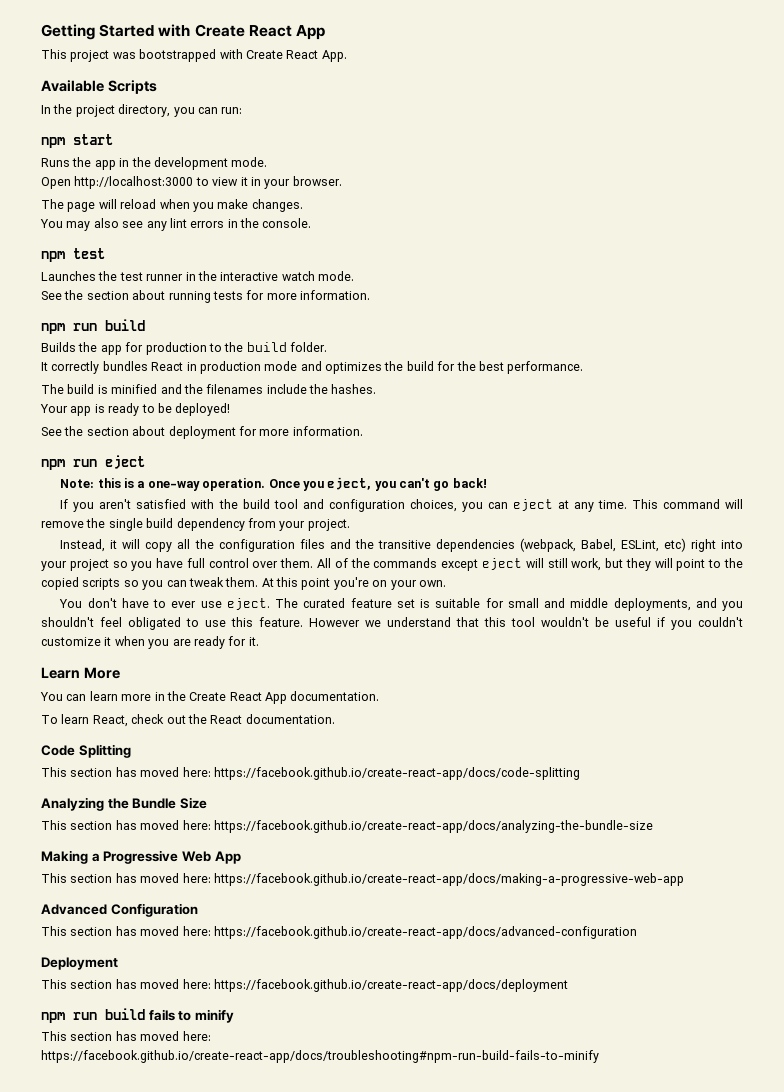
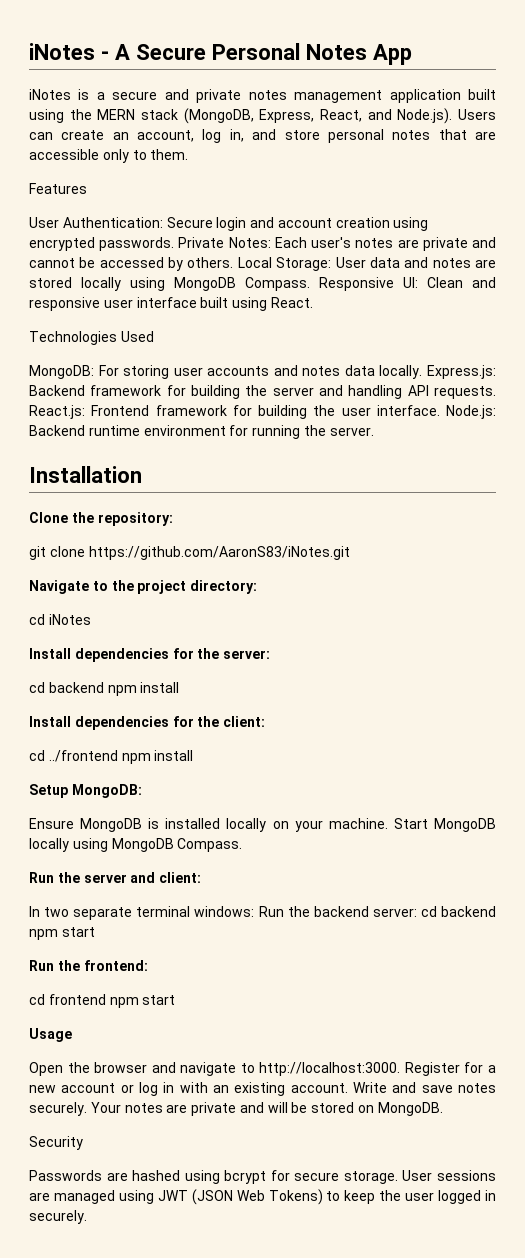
[41,24,325,40] [41,49,347,62] [41,80,157,94] [41,104,243,117] [41,134,113,148] [41,157,268,170] [41,176,342,189] [41,199,303,212] [40,218,312,231] [41,248,105,262] [41,271,354,281] [41,290,370,303] [41,319,145,334] [41,342,327,355] [41,361,584,374] [41,384,377,394] [40,403,231,416] [41,426,363,439] [41,455,145,470] [60,477,487,491] [60,499,743,512] [41,518,350,531] [60,538,744,552] [41,558,743,571] [41,577,446,590] [59,598,743,611] [41,617,743,630] [41,636,259,649] [41,667,120,679] [40,691,380,704] [41,714,335,727] [41,744,131,758] [41,767,580,780] [41,797,207,811] [41,820,653,833] [41,850,241,864] [41,873,684,886] [41,903,198,917] [41,926,637,939] [41,957,118,970] [41,979,568,992] [41,1008,234,1023] [41,1031,211,1041] [41,1050,599,1063] Getting Started with Create React App // This project was bootstrapped with Create React App. // Available Scripts // In the project directory, you can run: // npm start // Runs the app in the development mode. // Open http://localhost:3000 to view it in your browser. // The page will reload when you make changes. // You may also see any lint errors in the console. // npm test // Launches the test runner in the interactive watch mode. // See the section about running tests for more information. // npm run build // Builds the app for production to the build folder. // It correctly bundles React in production mode and optimizes the build for the best performance. // The build is minified and the filenames include the hashes. // Your app is ready to be deployed! // See the section about deployment for more information. // npm run eject // Note: this is a one-way operation. Once you eject, you can't go back! // If you aren't satisfied with the build tool and configuration choices, you can eject at any time. This command will remove the single build dependency from your project. // Instead, it will copy all the configuration files and the transitive dependencies (webpack, Babel, ESLint, etc) right into your project so you have full control over them. All of the commands except eject will still work, but they will point to the copied scripts so you can tweak them. At this point you're on your own. // You don't have to ever use eject. The curated feature set is suitable for small and middle deployments, and you shouldn't feel obligated to use this feature. However we understand that this tool wouldn't be useful if you couldn't customize it when you are ready for it. // Learn More // You can learn more in the Create React App documentation. // To learn React, check out the React documentation. // Code Splitting // This section has moved here: https://facebook.github.io/create-react-app/docs/code-splitting // Analyzing the Bundle Size // This section has moved here: https://facebook.github.io/create-react-app/docs/analyzing-the-bundle-size // Making a Progressive Web App // This section has moved here: https://facebook.github.io/create-react-app/docs/making-a-progressive-web-app // Advanced Configuration // This section has moved here: https://facebook.github.io/create-react-app/docs/advanced-configuration // Deployment // This section has moved here: https://facebook.github.io/create-react-app/docs/deployment // npm run build fails to minify // This section has moved here: https://facebook.github.io/create-react-app/docs/troubleshooting#npm-run-build-fails-to-minify -> [29,43,412,65] [29,89,497,103] [29,108,497,124] [29,129,497,143] [29,149,189,163] [29,183,87,194] [29,217,429,231] [29,237,497,251] [29,257,497,271] [29,277,496,291] [29,297,313,311] [29,331,154,345] [29,365,496,379] [29,385,496,399] [29,405,496,419] [29,425,374,439] [29,466,142,483] [29,512,173,526] [29,546,350,560] [29,580,258,594] [29,614,91,625] [29,648,271,662] [29,682,180,696] [29,716,266,730] [29,750,194,764] [29,784,142,798] [29,818,496,832] [29,838,243,852] [29,872,202,883] [29,906,497,920] [29,927,95,940] [29,960,148,971] [29,994,176,1008] [29,1028,72,1042] [29,1062,496,1076] [29,1082,496,1096] [29,1102,443,1116] [29,1136,83,1150] [29,1170,496,1184] [29,1189,497,1205] [29,1210,87,1224] iNotes - A Secure Personal Notes App // iNotes is a secure and private notes management application built using the MERN stack (MongoDB, Express, React, and Node.js). Users can create an account, log in, and store personal notes that are accessible only to them. // Features // User Authentication: Secure login and account creation using encrypted passwords. Private Notes: Each user's notes are private and cannot be accessed by others. Local Storage: User data and notes are stored locally using MongoDB Compass. Responsive UI: Clean and responsive user interface built using React. // Technologies Used // MongoDB: For storing user accounts and notes data locally. Express.js: Backend framework for building the server and handling API requests. React.js: Frontend framework for building the user interface. Node.js: Backend runtime environment for running the server. // Installation // Clone the repository: // git clone https://github.com/AaronS83/iNotes.git // Navigate to the project directory: // cd iNotes // Install dependencies for the server: // cd backend npm install // Install dependencies for the client: // cd ../frontend npm install // Setup MongoDB: // Ensure MongoDB is installed locally on your machine. Start MongoDB locally using MongoDB Compass. // Run the server and client: // In two separate terminal windows: Run the backend server: cd backend npm start // Run the frontend: // cd frontend npm start // Usage // Open the browser and navigate to http://localhost:3000. Register for a new account or log in with an existing account. Write and save notes securely. Your notes are private and will be stored on MongoDB. // Security // Passwords are hashed using bcrypt for secure storage. User sessions are managed using JWT (JSON Web Tokens) to keep the user logged in securely.

